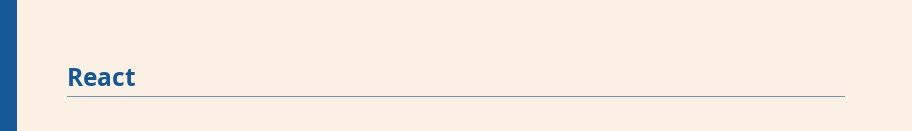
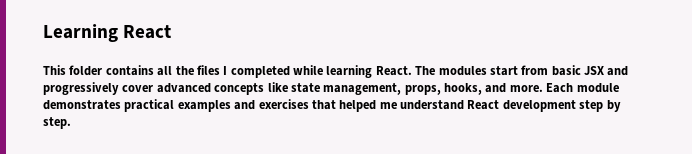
[67,68,136,86] React -> [43,24,172,42] [43,65,629,78] [43,82,619,95] [43,99,621,112] [43,117,71,129] Learning React // This folder contains all the files I completed while learning React. The modules start from basic JSX and progressively cover advanced concepts like state management, props, hooks, and more. Each module demonstrates practical examples and exercises that helped me understand React development step by step.

